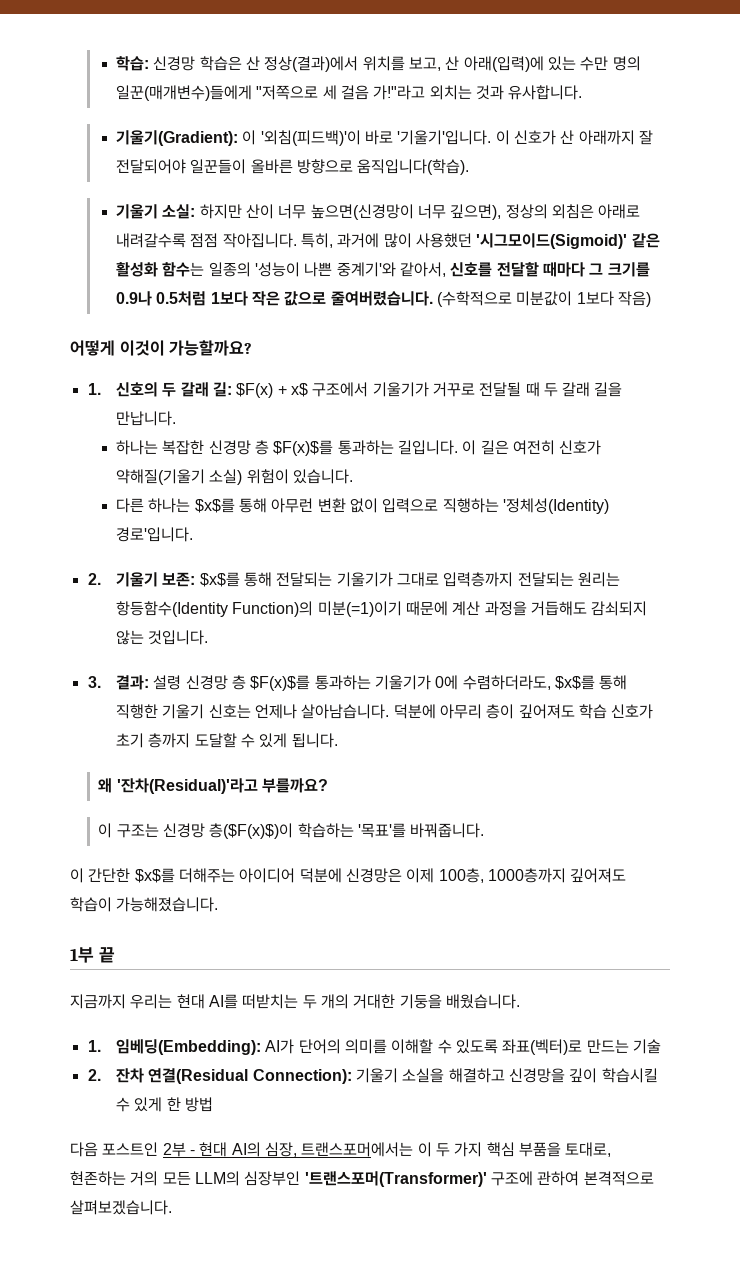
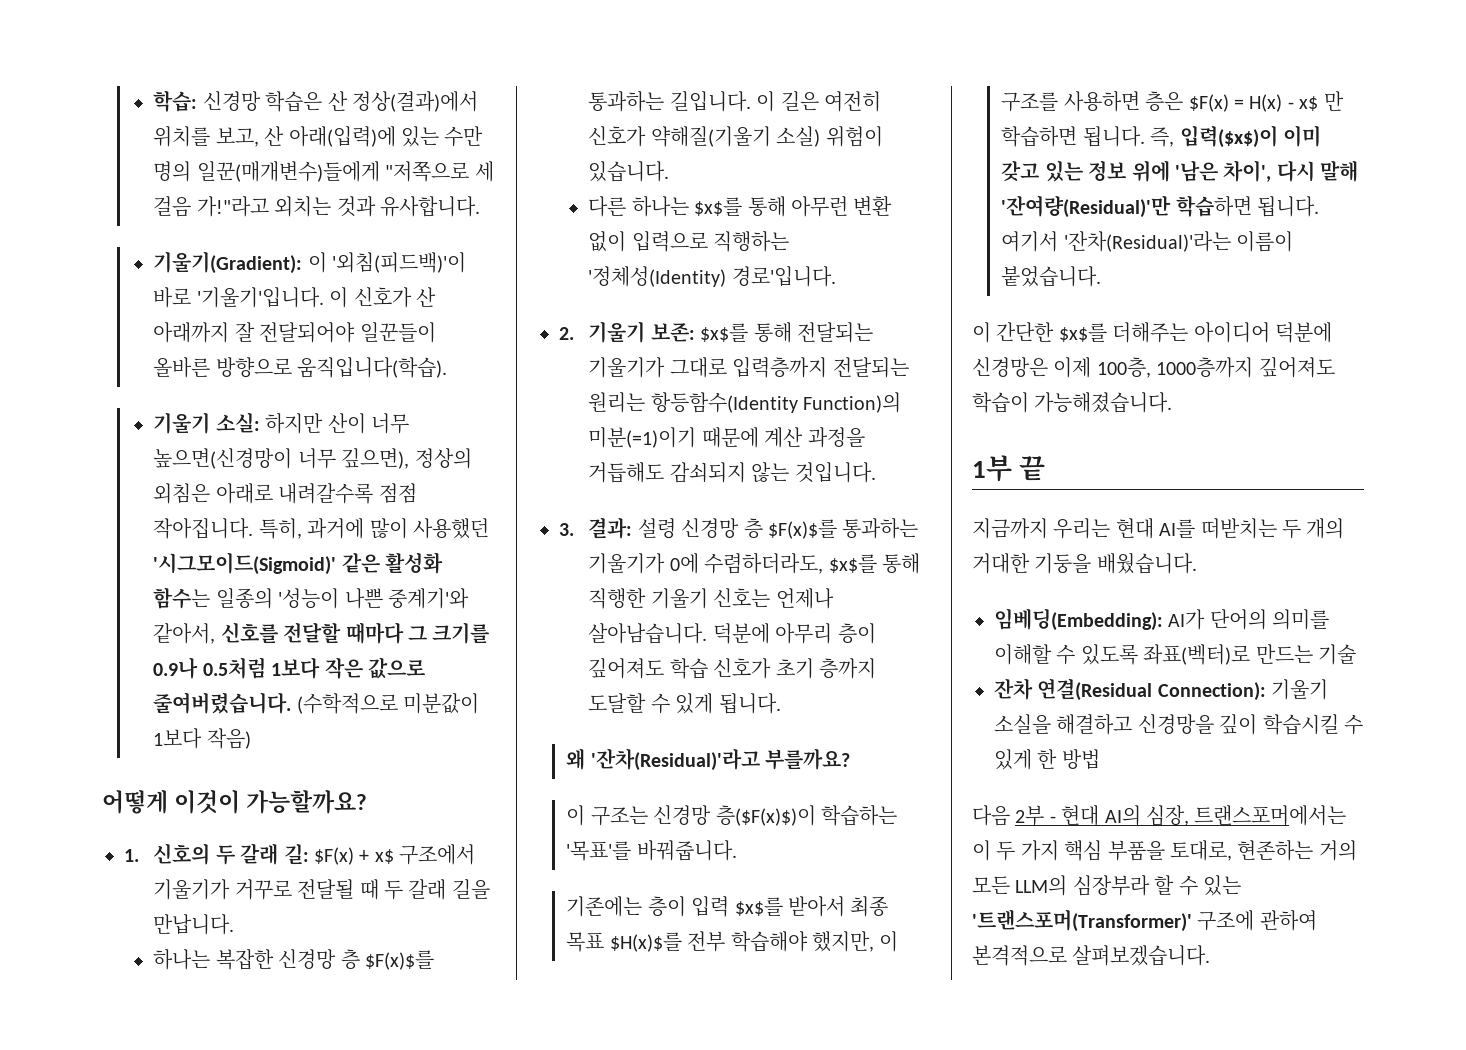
(485, 830) none -> [566,896,889,917] [566,931,899,952] [1001,91,1344,112] [1001,125,1322,148] [1001,160,1359,182] [1001,195,1320,218] [1001,231,1294,252] [1001,266,1102,287] // 기존에는 층이 입력 $x$를 받아서 최종 목표 $H(x)$를 전부 학습해야 했지만, 이 구조를 사용하면 층은 $F(x) = H(x) - x$ 만 학습하면 됩니다. 즉, 입력($x$)이 이미 갖고 있는 정보 위에 '남은 차이', 다시 말해 '잔여량(Residual)'만 학습하면 됩니다. 여기서 '잔차(Residual)'라는 이름이 붙었습니다.
[87,1040,101,1052] 1. -> (1197, 563) none
[87,1069,101,1081] 2. -> (1356, 654) none
[102,1142,159,1156] 포스트인 -> (1010, 815) none
[244,1171,301,1186] 심장부인 -> [1072,875,1241,896] 심장부라 할 수 있는

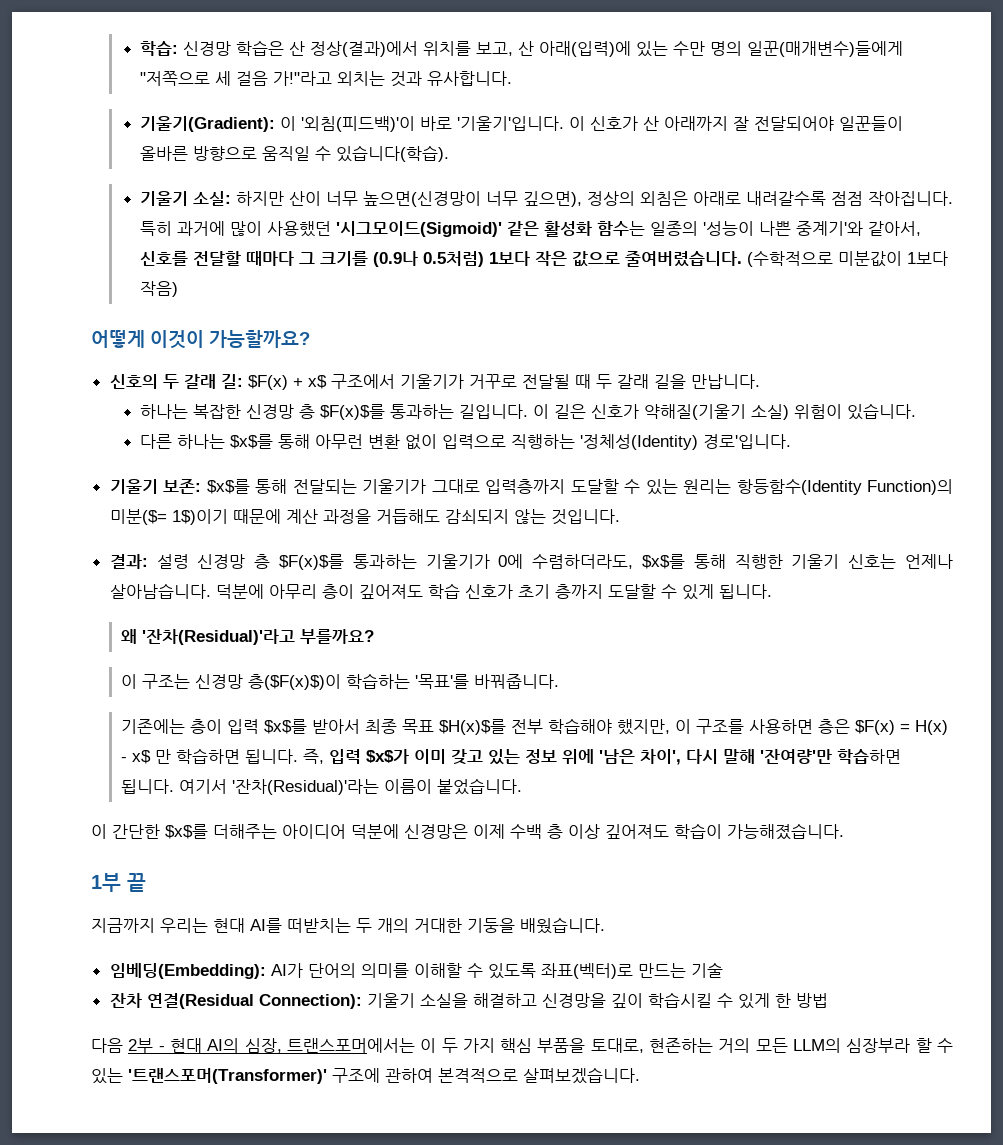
[297,357,448,378] 움직입니다(학습). -> [261,145,449,162] 움직일 수 있습니다(학습).
[258,518,302,539] 특히, -> [139,221,172,236] 특히
[153,657,266,679] 0.9나 0.5처럼 -> [372,251,484,267] (0.9나 0.5처럼)
[124,849,139,862] 1. -> (310, 339) none
[824,91,882,112] 여전히 -> (586, 411) none
[559,327,574,340] 2. -> (791, 441) none
[832,357,909,378] 전달되는 -> [570,479,678,495] 도달할 수 있는
[588,427,697,448] 미분(=1)이기 -> [109,509,228,525] 미분($= 1$)이기
[559,523,574,536] 3. -> (620, 517) none
[1179,125,1278,148] 입력($x$)이 -> [329,749,410,764] 입력 $x$가
[1001,195,1172,218] '잔여량(Residual)'만 -> [760,749,833,764] '잔여량'만
[1096,357,1254,378] 100층, 1000층까지 -> [510,824,600,839] 수백 층 이상

